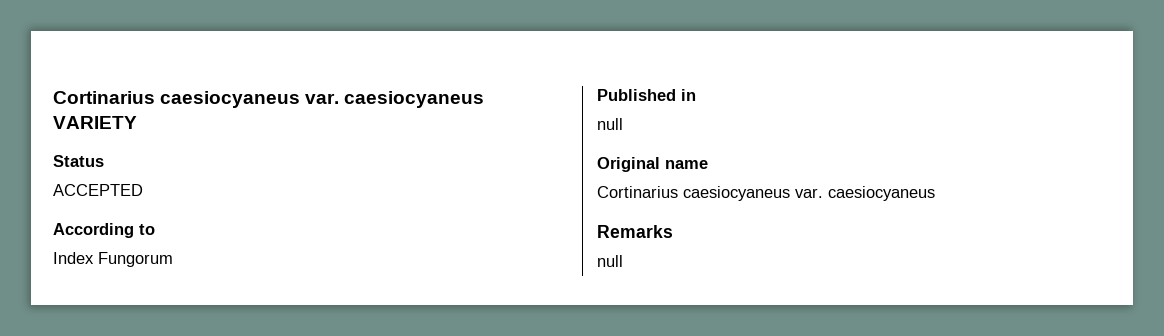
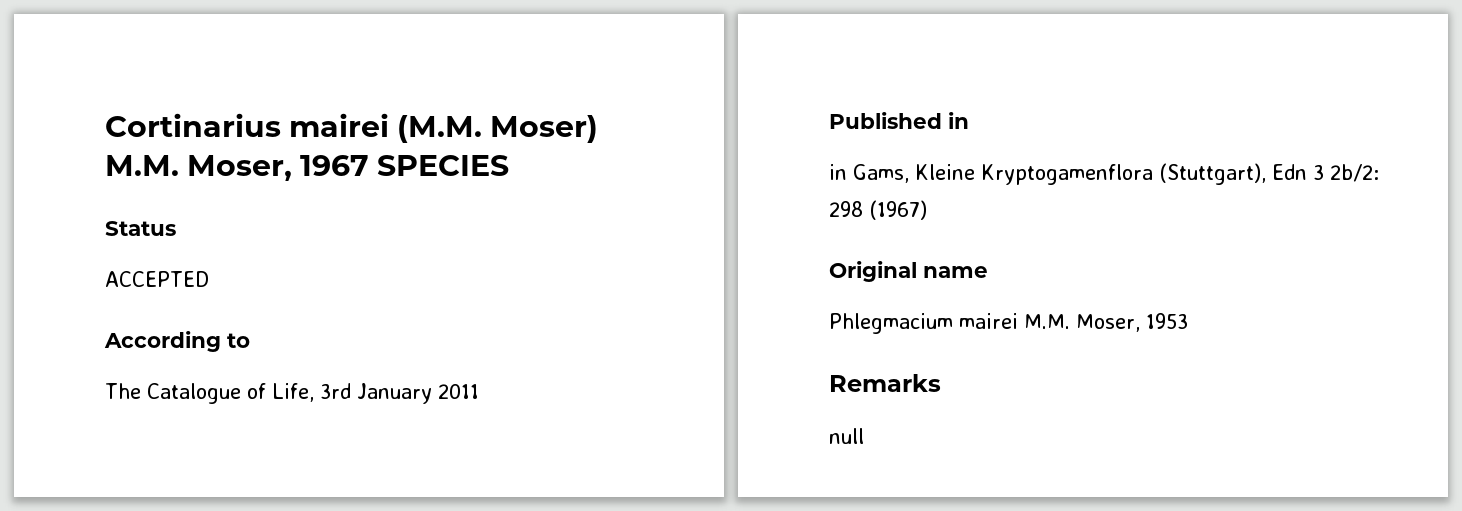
[53,91,485,108] [53,116,137,129] [53,155,104,167] [53,184,143,196] [53,223,155,238] [53,252,173,267] [597,89,696,101] [597,118,623,130] [597,157,708,172] [597,186,935,201] Cortinarius caesiocyaneus var. caesiocyaneus VARIETY // Status // ACCEPTED // According to // Index Fungorum // Published in // null // Original name // Cortinarius caesiocyaneus var. caesiocyaneus -> [105,113,599,143] [105,155,510,181] [105,221,176,236] [105,271,209,287] [104,331,250,352] [105,383,479,404] [829,112,969,129] [829,163,1379,185] [829,200,927,220] [829,261,988,282] [829,313,1188,334] Cortinarius mairei (M.M. Moser) M.M. Moser, 1967 SPECIES // Status // ACCEPTED // According to // The Catalogue of Life, 3rd January 2011 // Published in // in Gams, Kleine Kryptogamenflora (Stuttgart), Edn 3 2b/2: 298 (1967) // Original name // Phlegmacium mairei M.M. Moser, 1953

